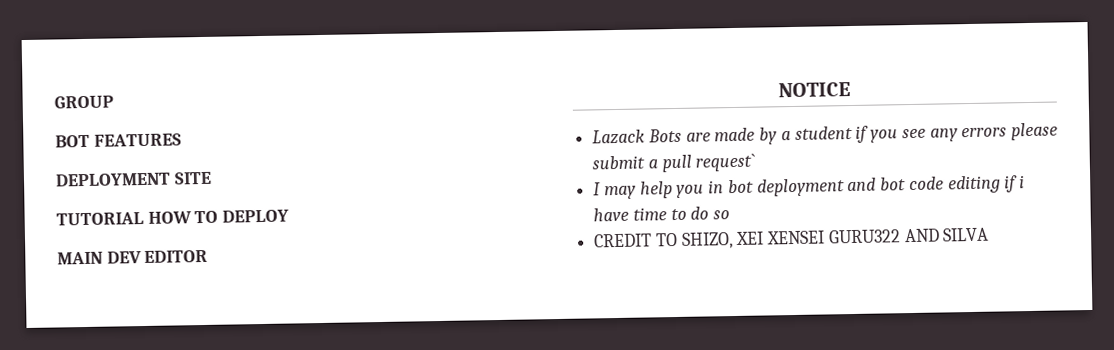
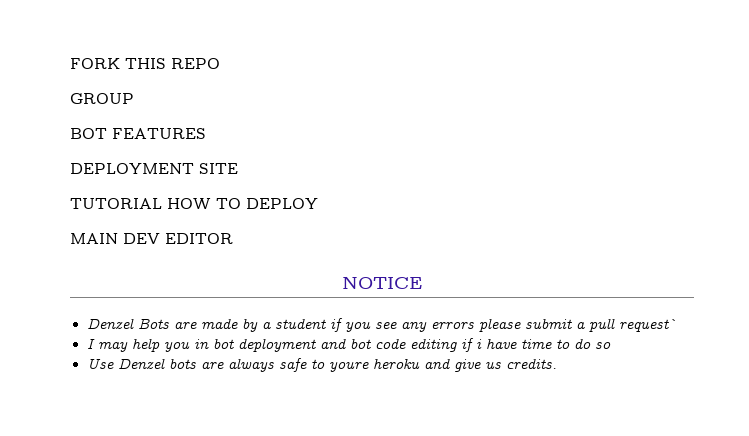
(54, 102) none -> [70,58,220,69] FORK THIS REPO //
[592,129,646,145] Lazack -> [86,318,134,330] Denzel
[594,227,990,249] CREDIT TO SHIZO, XEI XENSEI GURU322 AND SILVA -> [86,358,557,372] Use Denzel bots are always safe to youre heroku and give us credits.

